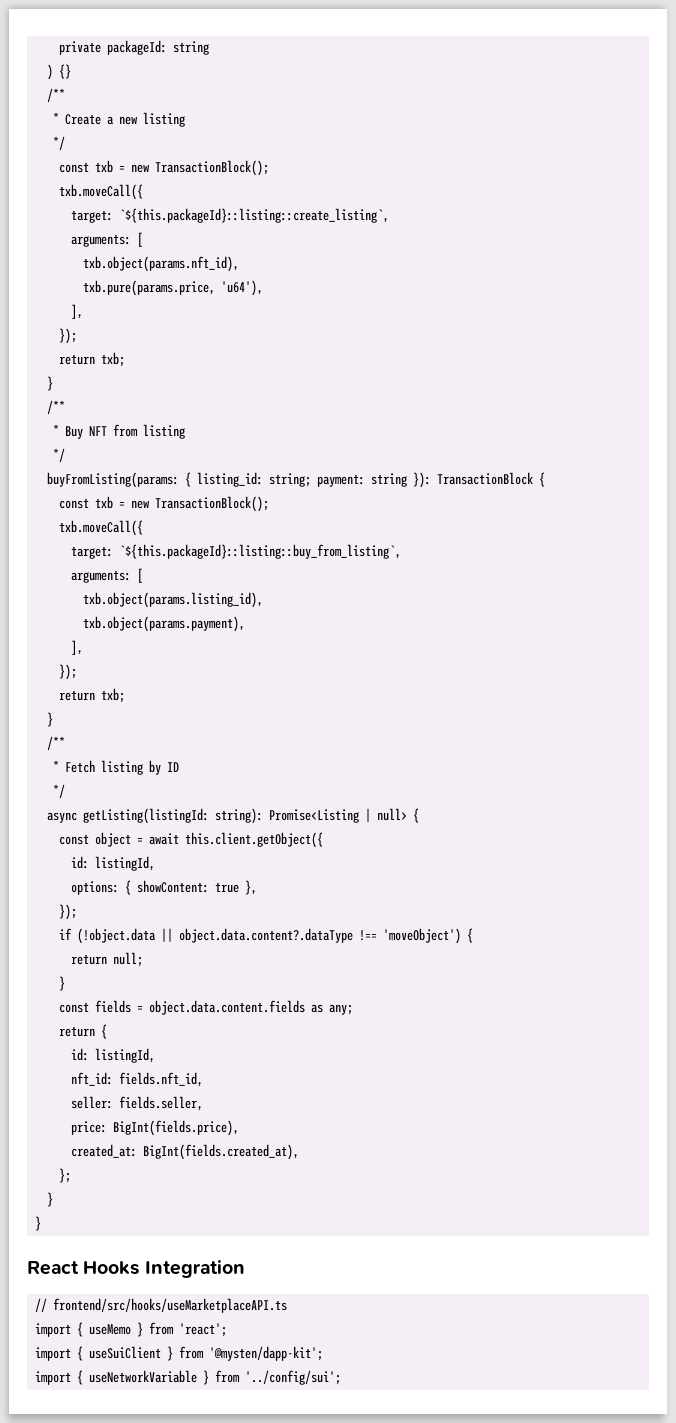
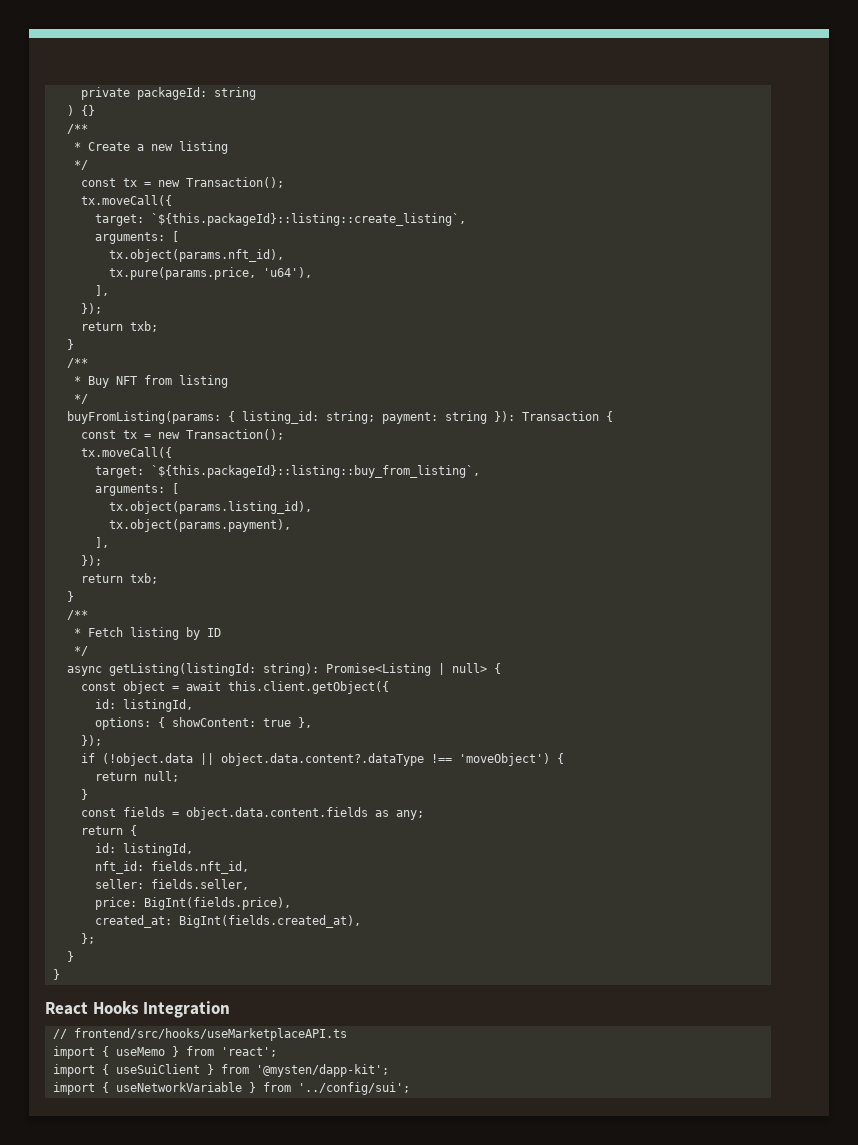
[95,160,270,176] [59,184,144,200] txb = new TransactionBlock(); // txb.moveCall({ -> [122,177,284,188] [80,195,172,206] tx = new Transaction(); // tx.moveCall({
[83,256,240,272] [83,280,216,296] txb.object(params.nft_id), // txb.pure(params.price, -> [108,249,284,262] [108,267,256,280] tx.object(params.nft_id), // tx.pure(params.price,
[437,472,546,487] [59,496,270,512] [59,520,144,536] TransactionBlock { // const txb = new TransactionBlock(); // txb.moveCall({ -> [521,411,613,422] [80,429,284,440] [80,447,172,458] Transaction { // const tx = new Transaction(); // tx.moveCall({
[83,592,264,608] [83,616,246,632] txb.object(params.listing_id), // txb.object(params.payment), -> [108,501,312,514] [108,519,291,532] tx.object(params.listing_id), // tx.object(params.payment),

